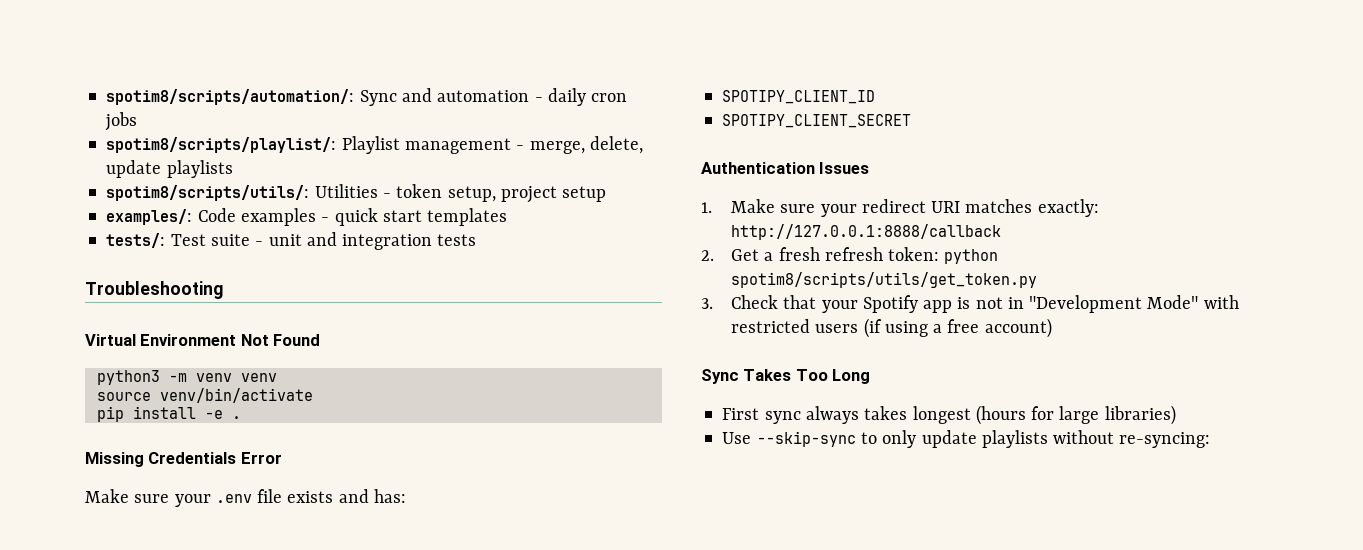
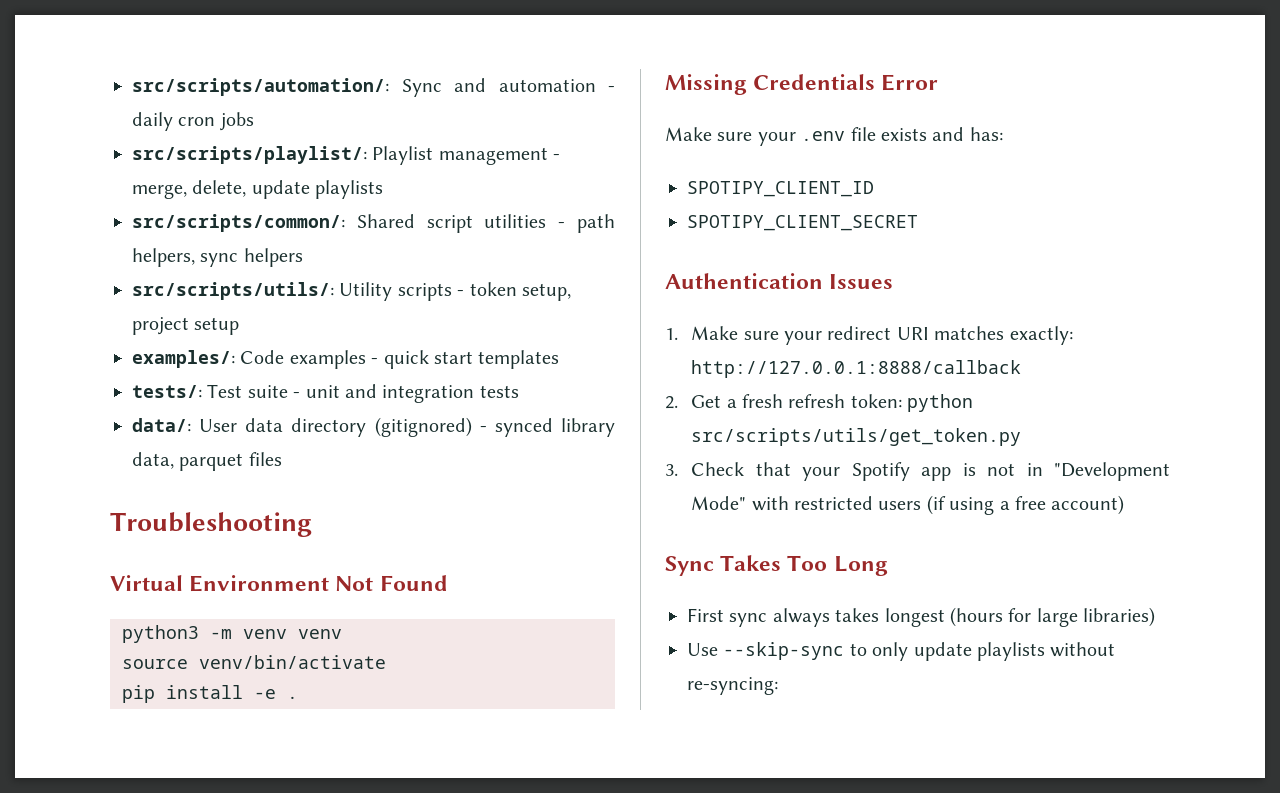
[106,89,355,105] spotim8/scripts/automation/: -> [132,78,389,96] src/scripts/automation/:
[106,137,337,153] spotim8/scripts/playlist/: -> [132,146,367,164] src/scripts/playlist/:
[106,184,378,201] spotim8/scripts/utils/: Utilities -> [132,214,615,233] [132,248,303,267] [132,282,452,301] src/scripts/common/: Shared script utilities - path helpers, sync helpers // src/scripts/utils/: Utility scripts
(477, 240) none -> [132,417,616,437] [132,452,282,471] // data/: User data directory (gitignored) - synced library data, parquet files
[731,272,1038,288] spotim8/scripts/utils/get_token.py -> [691,428,1022,446] src/scripts/utils/get_token.py

